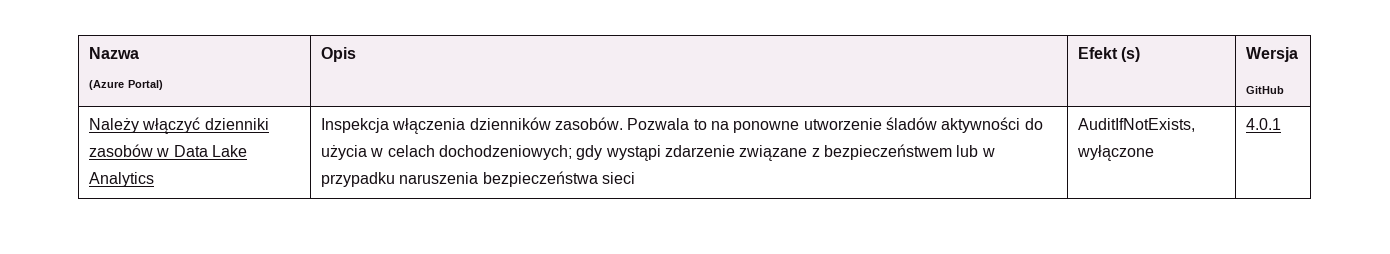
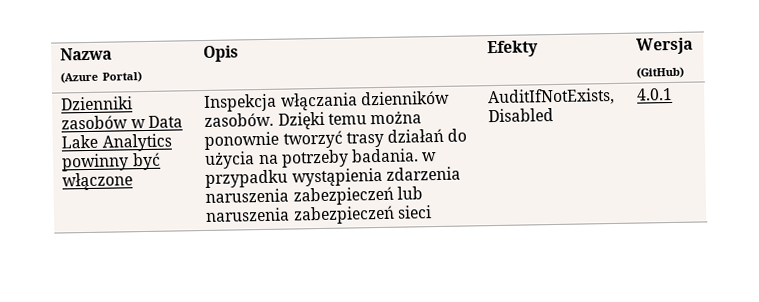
[1078,47,1141,62] Efekt (s) -> [487,40,539,58] Efekty
[1246,86,1285,94] [89,117,269,134] GitHub // Należy włączyć dzienniki -> [636,66,685,79] [61,96,134,111] (GitHub) // Dzienniki
(155, 179) none -> [62,152,161,172] [62,172,134,191] powinny być włączone
[392,118,466,134] włączenia -> [280,92,358,111] włączania
[627,117,1043,133] [321,144,995,161] [321,171,598,187] Pozwala to na ponowne utworzenie śladów aktywności do użycia w celach dochodzeniowych; gdy wystąpi zdarzenie związane z bezpieczeństwem lub w przypadku naruszenia bezpieczeństwa -> [277,110,422,130] [204,128,468,150] [204,148,438,169] [205,166,461,188] [205,186,423,206] [205,205,395,225] Dzięki temu można ponownie tworzyć trasy działań do użycia na potrzeby badania. w przypadku wystąpienia zdarzenia naruszenia zabezpieczeń lub naruszenia zabezpieczeń
[1077,145,1155,161] wyłączone -> [488,108,555,123] Disabled

